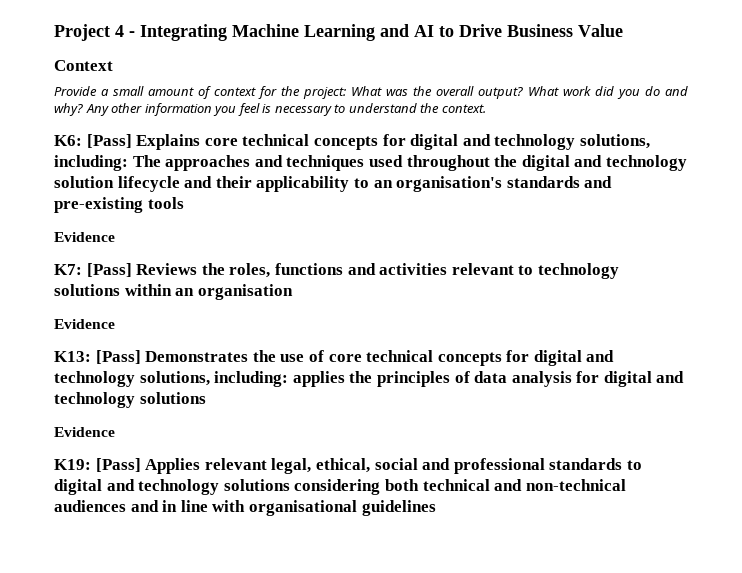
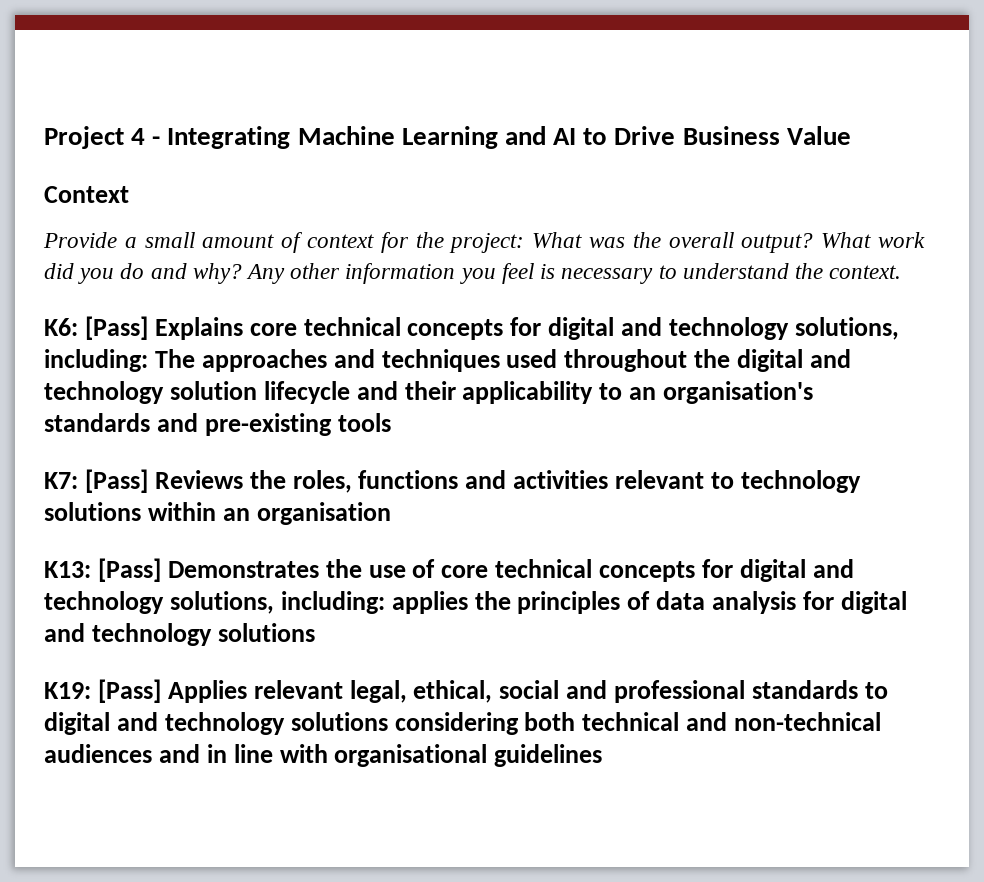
[54,232,115,242] // Evidence -> (391, 422) none
[54,319,115,329] // Evidence -> (391, 513) none
[54,427,115,437] // Evidence -> (315, 632) none

